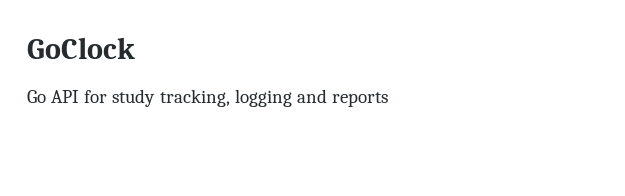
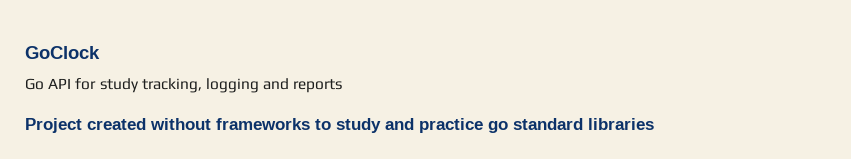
(388, 99) none -> [25,118,654,133] // Project created without frameworks to study and practice go standard libraries

